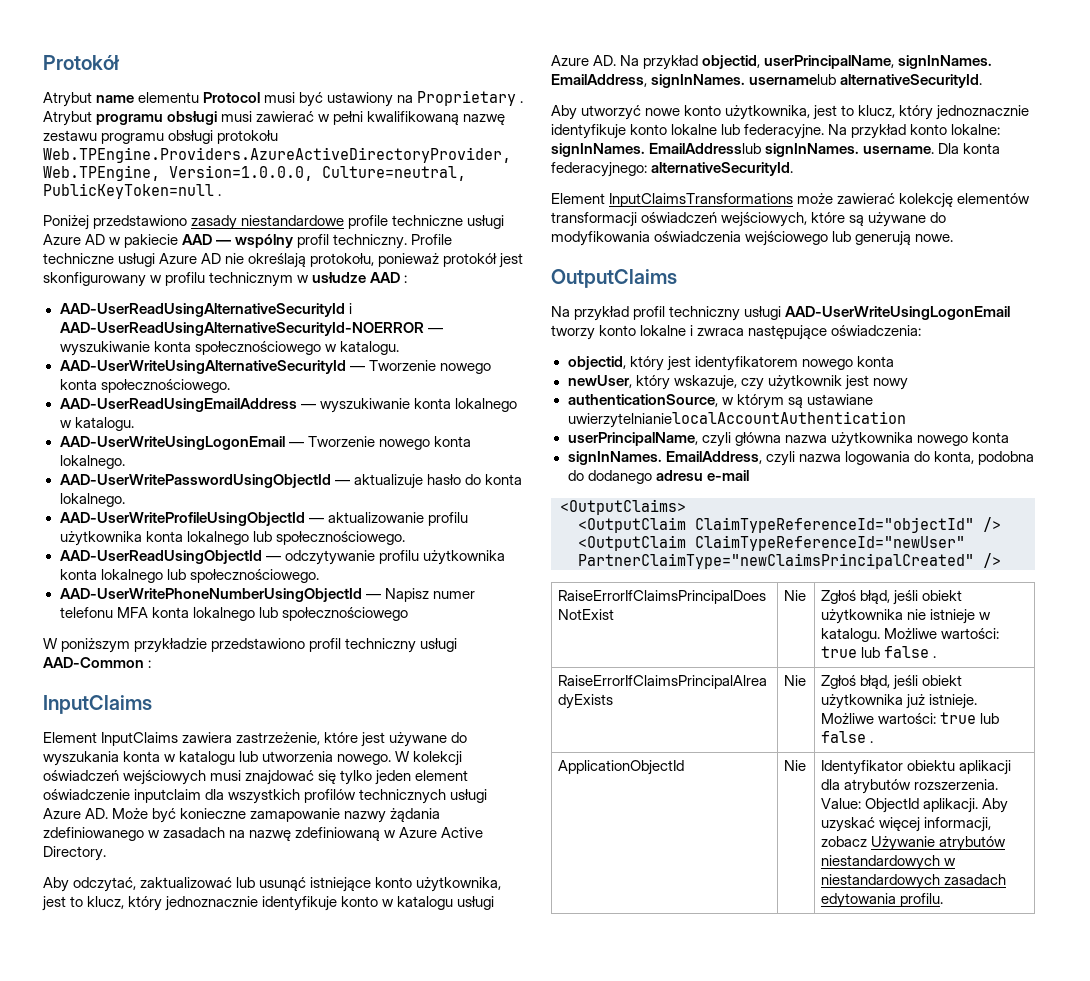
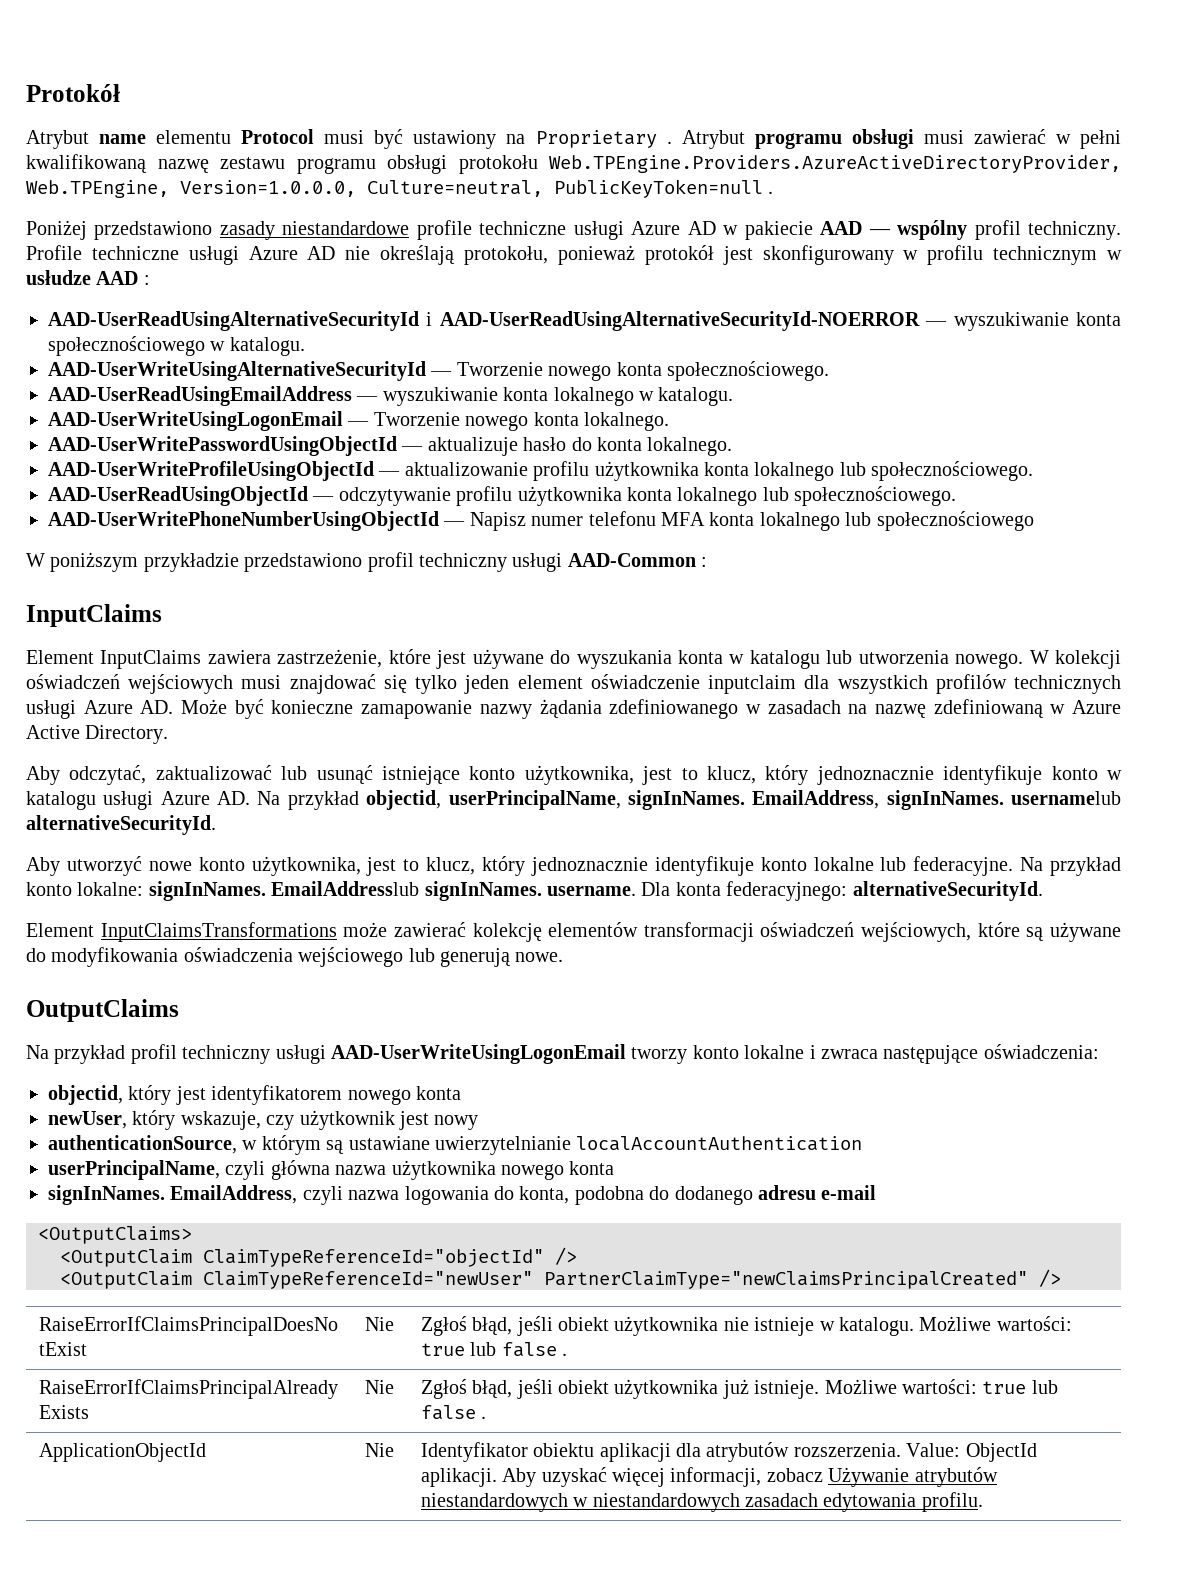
[567,411,906,428] uwierzytelnianielocalAccountAuthentication -> [434,1136,863,1155] uwierzytelnianie localAccountAuthentication

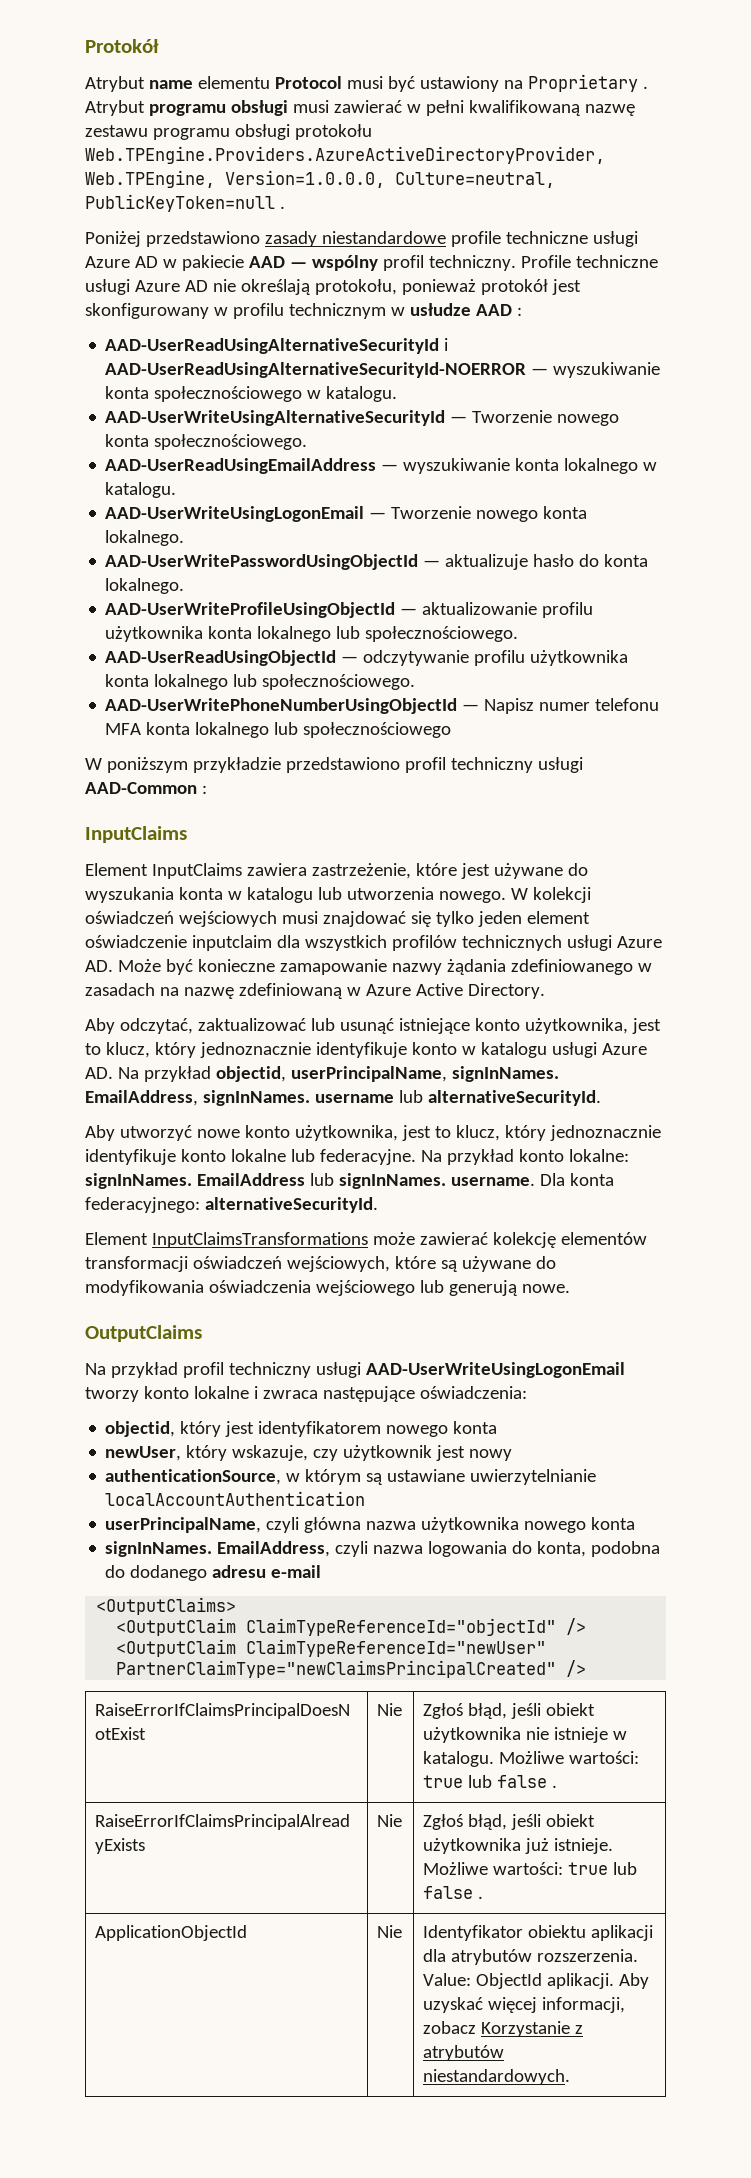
[1011,791,1121,805] usernamelub -> [314,1090,423,1103] username lub
[271,881,420,896] EmailAddresslub -> [196,1173,334,1186] EmailAddress lub
[828,1467,998,1487] [420,1492,983,1512] Używanie atrybutów niestandardowych w niestandardowych zasadach edytowania profilu. -> [481,2021,584,2037] [423,2045,505,2061] [423,2069,571,2085] Korzystanie z atrybutów niestandardowych.

